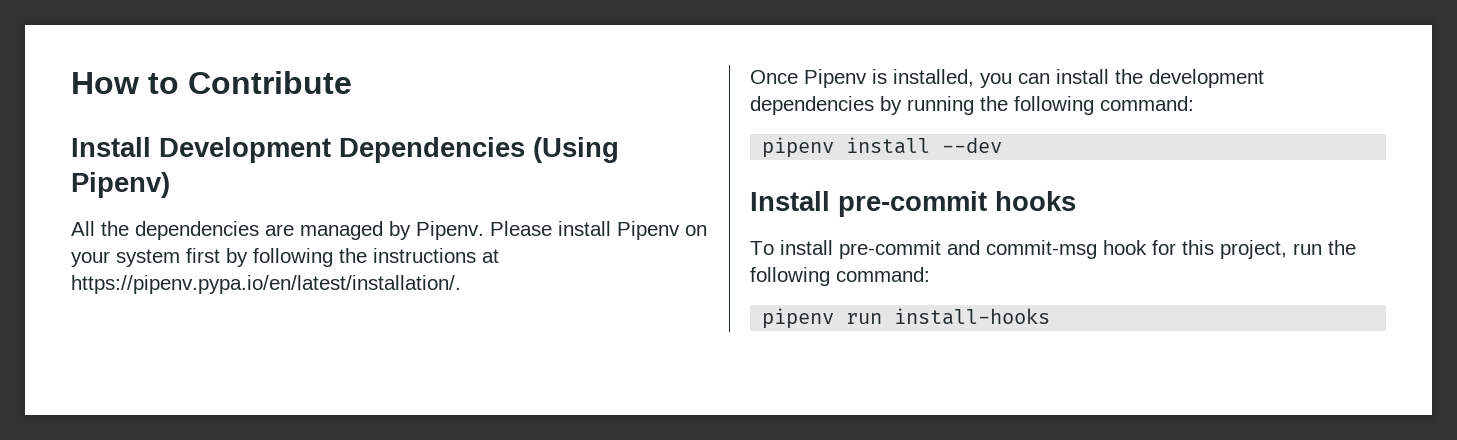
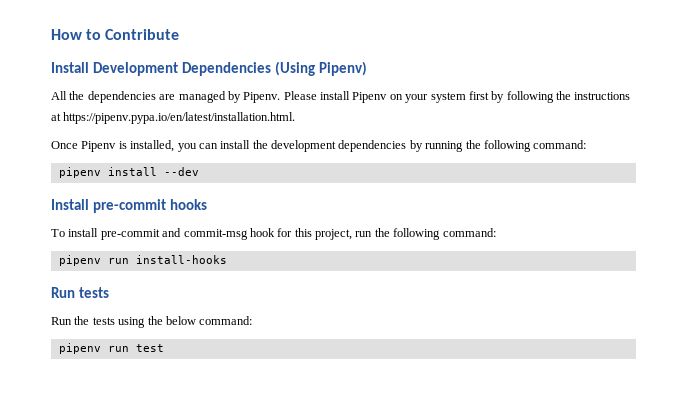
[71,275,461,294] https://pipenv.pypa.io/en/latest/installation/. -> [63,112,296,124] https://pipenv.pypa.io/en/latest/installation.html.
(1051, 316) none -> [51,287,109,298] [51,316,253,328] [58,343,164,354] // Run tests // Run the tests using the below command: // pipenv run test

